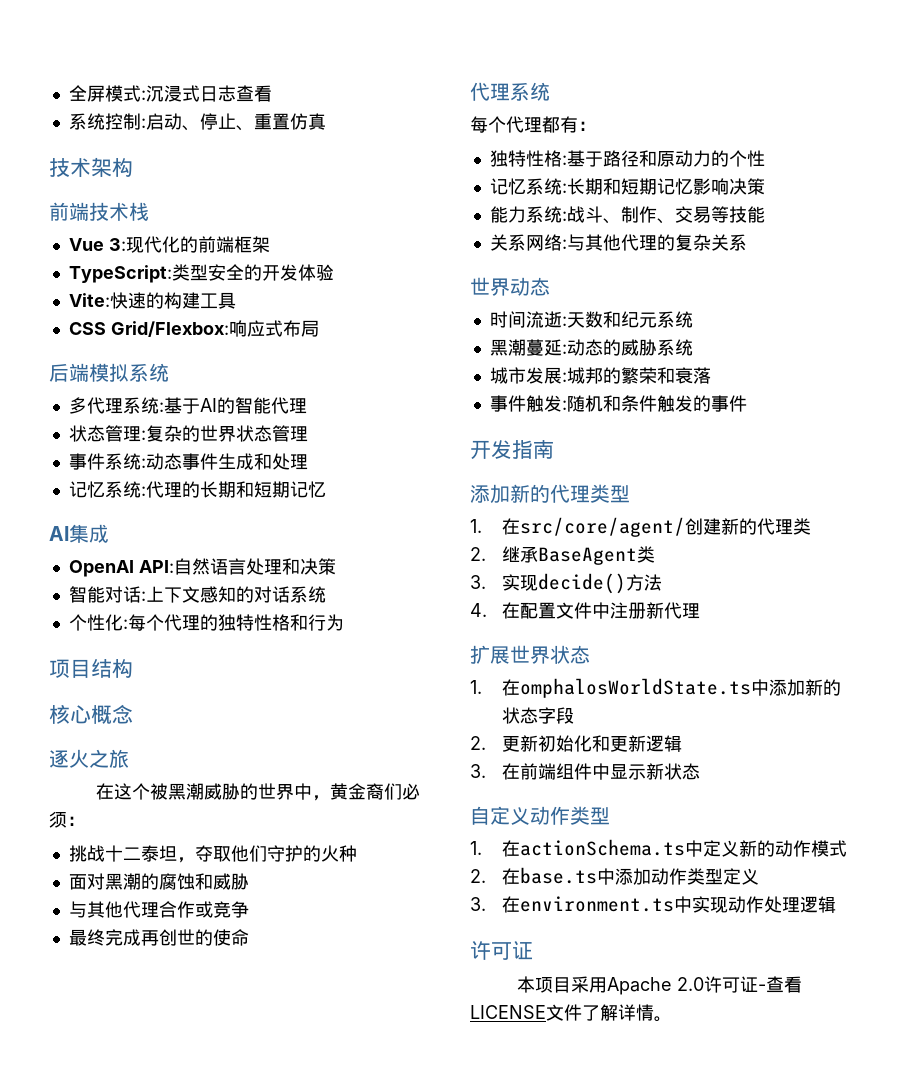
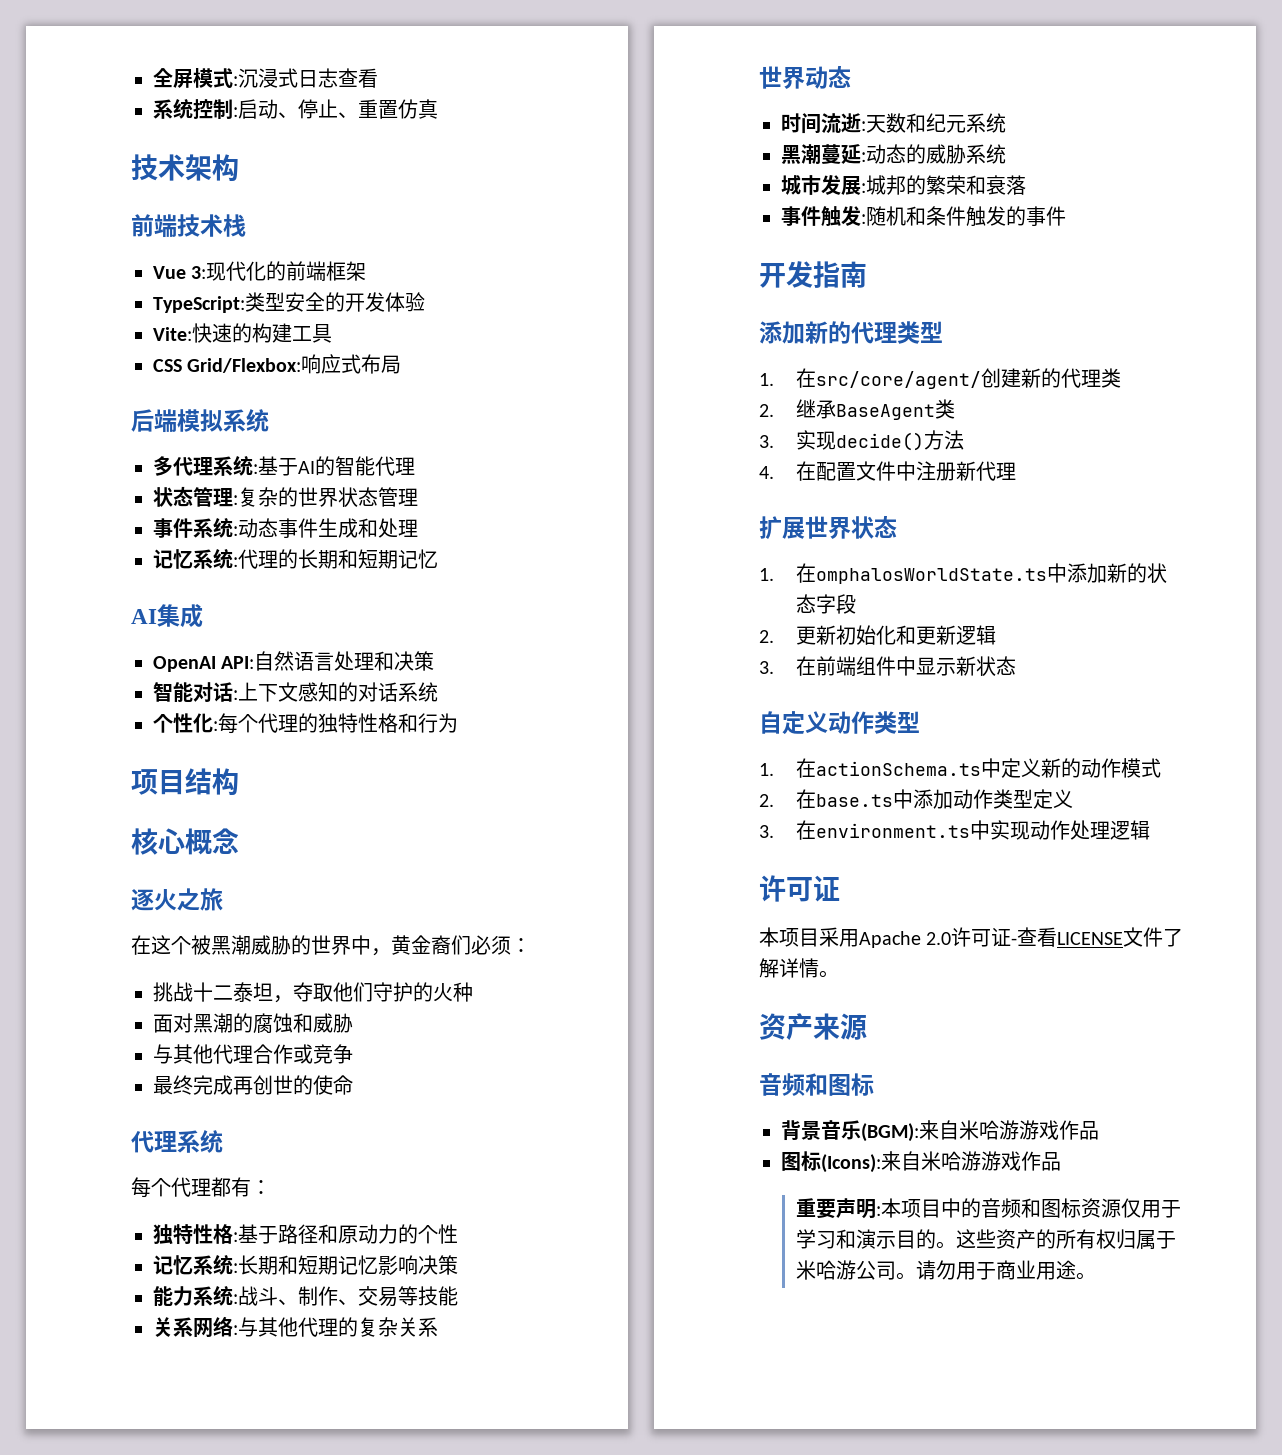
(672, 1019) none -> [759,1013,867,1040] [759,1073,874,1096] [781,1120,1099,1142] [781,1151,1061,1173] [796,1198,1182,1219] [796,1229,1177,1250] [796,1260,1097,1280] // 资产来源 // 音频和图标 // 背景音乐(BGM):来自米哈游游戏作品 // 图标(Icons):来自米哈游游戏作品 // 重要声明:本项目中的音频和图标资源仅用于学习和演示目的。这些资产的所有权归属于米哈游公司。请勿用于商业用途。

